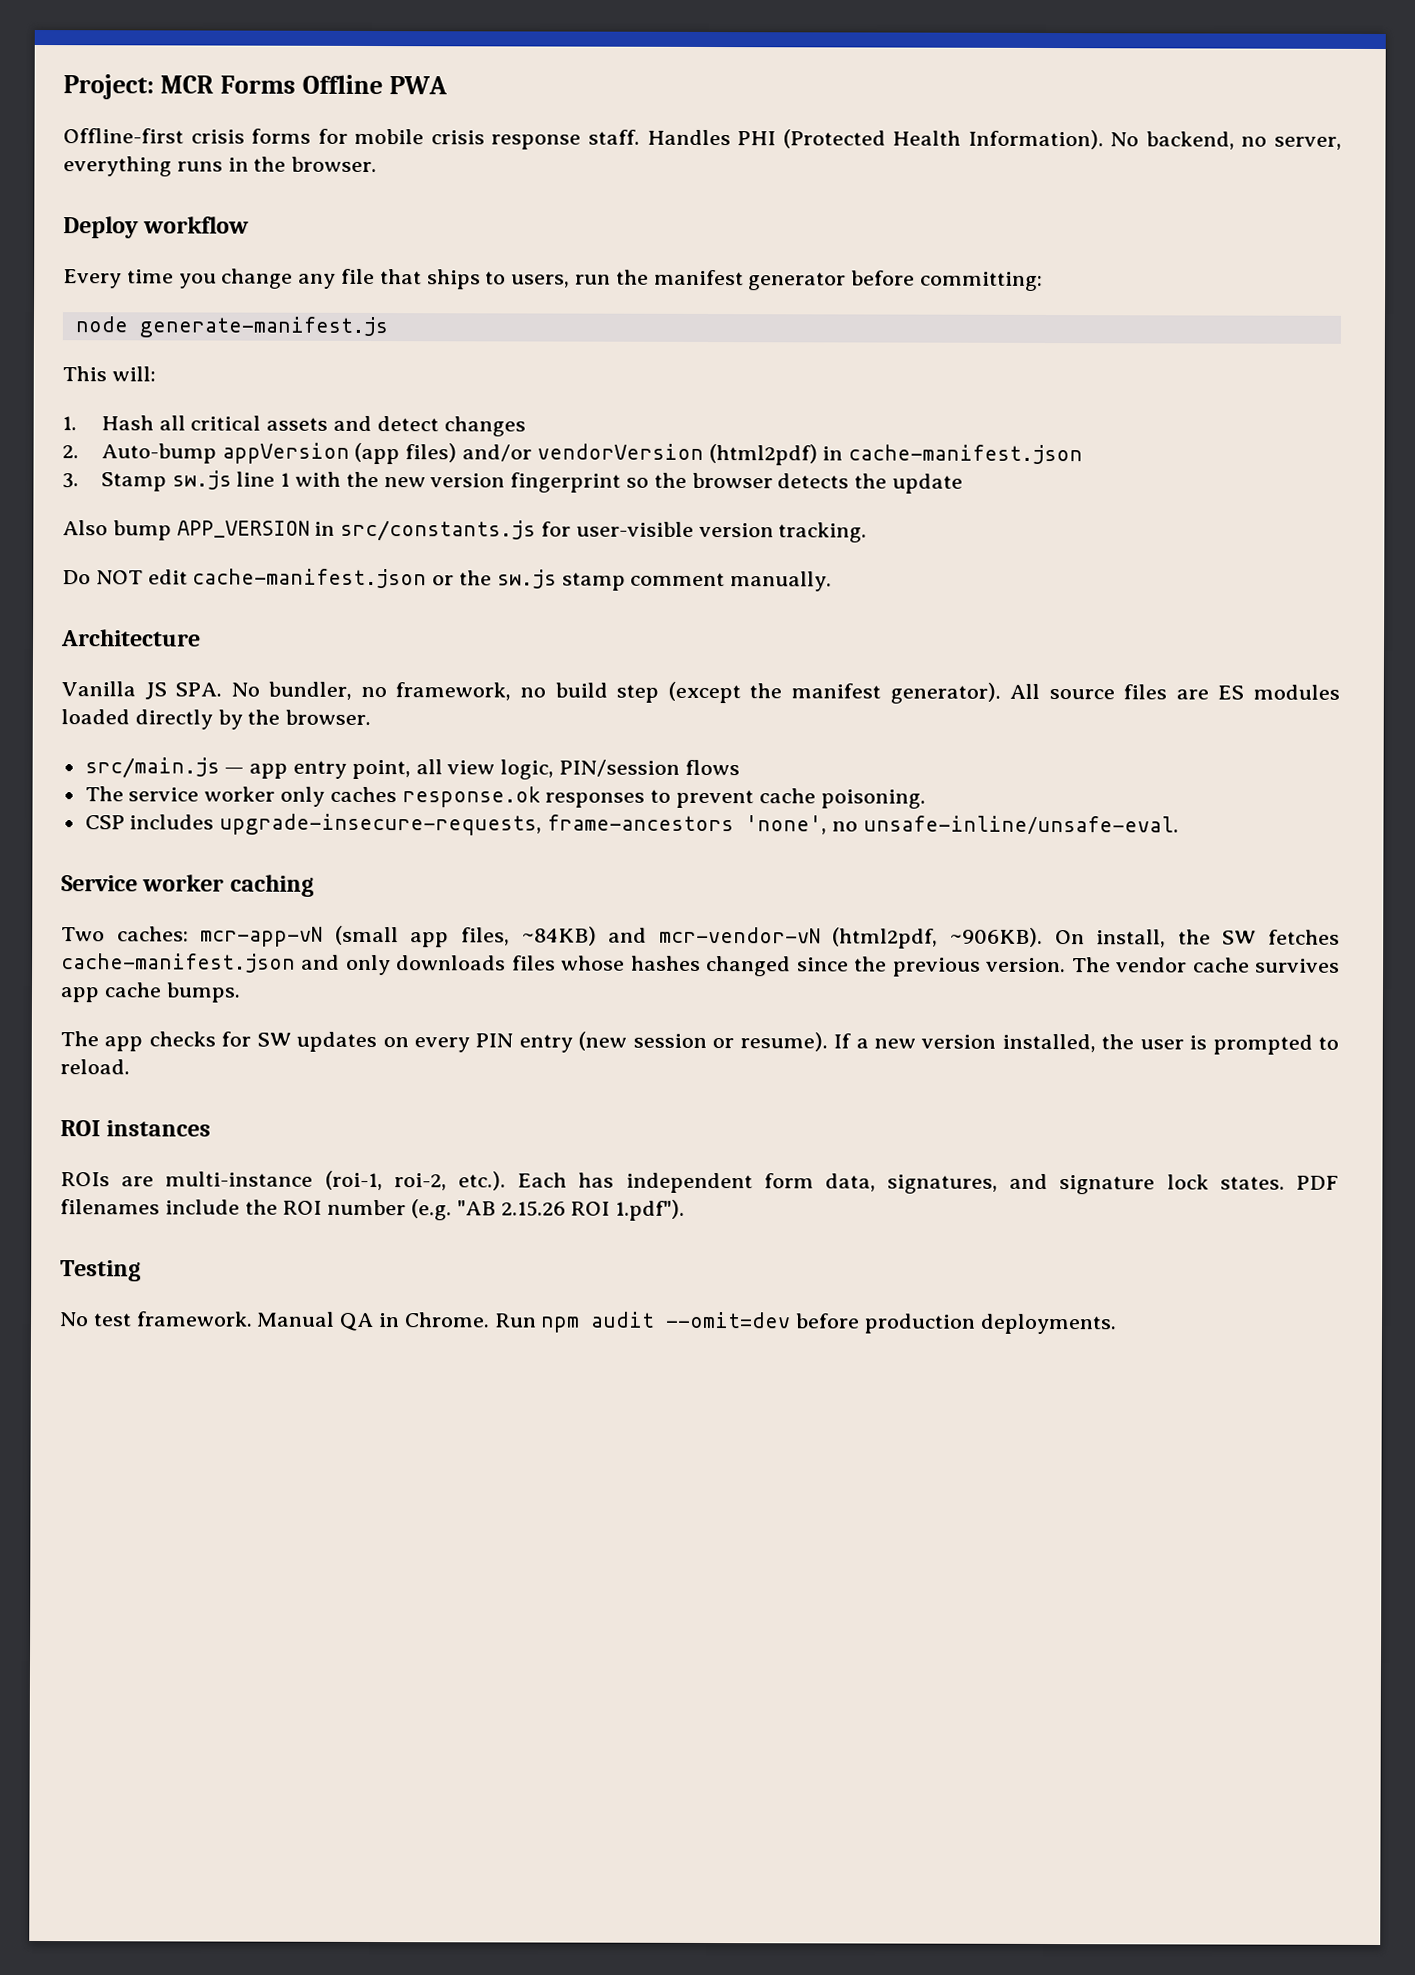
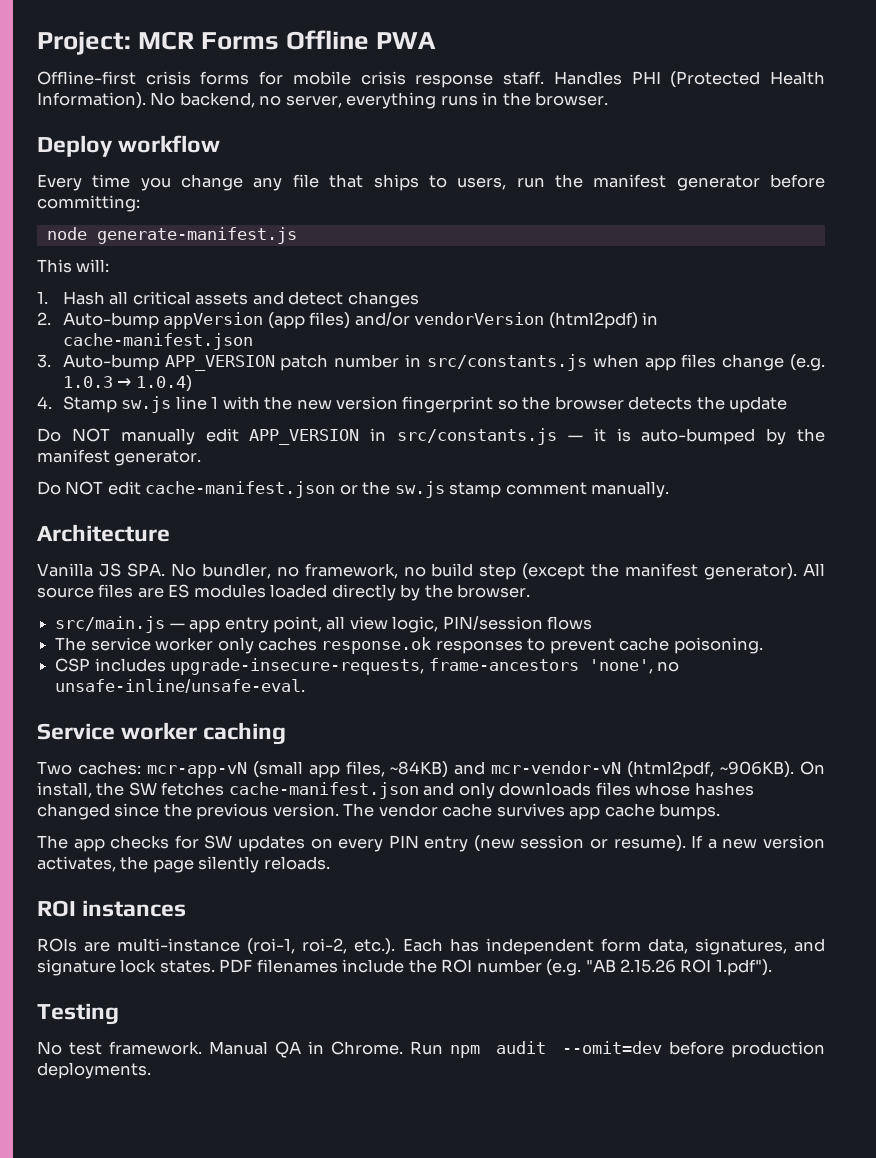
(79, 481) none -> [62,354,826,371] [62,375,192,392] [37,396,52,409] Auto-bump APP_VERSION patch number in src/constants.js when app files change (e.g. 1.0.3 → 1.0.4) // 4.
[62,519,868,543] Also bump APP_VERSION in src/constants.js for user-visible version tracking. -> [37,428,826,445] [37,449,202,466] Do NOT manually edit APP_VERSION in src/constants.js — it is auto-bumped by the manifest generator.
[1001,1033,1340,1055] [60,1059,130,1075] installed, the user is prompted to reload. -> [37,856,330,873] activates, the page silently reloads.

